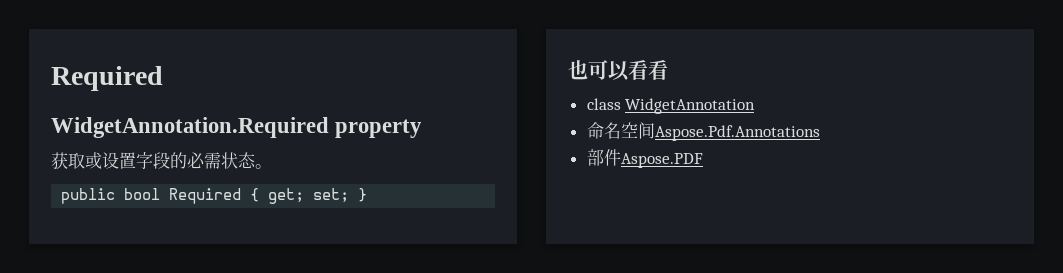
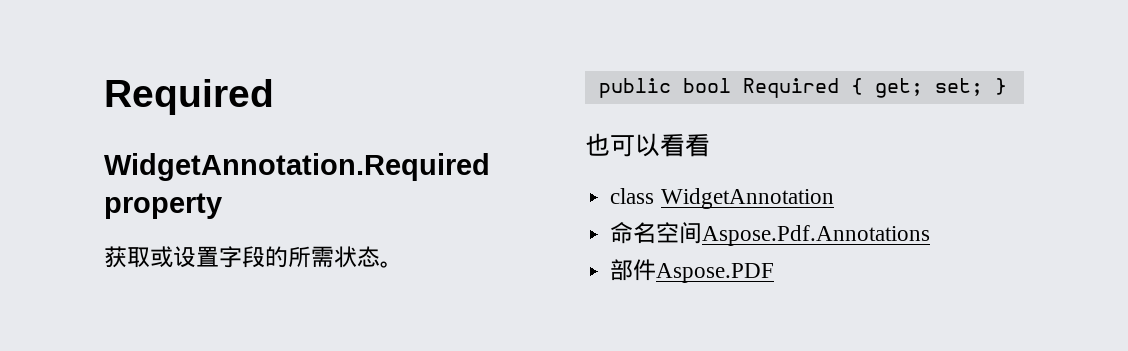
[187,152,205,169] 必 -> [288,246,311,268] 所

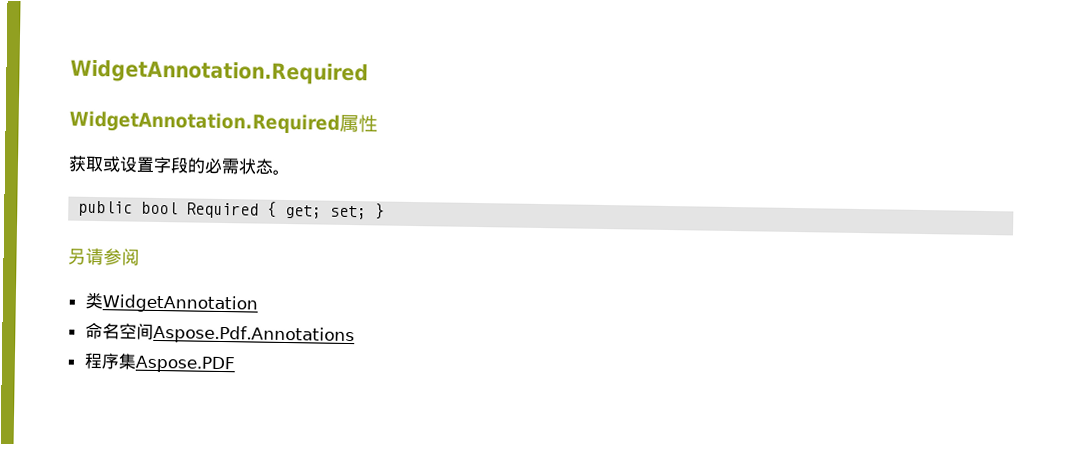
[104,79,274,115] [104,153,490,181] [104,193,222,219] Required // WidgetAnnotation.Required property -> [70,59,369,86] [69,110,378,135] WidgetAnnotation.Required // WidgetAnnotation.Required属性
[288,246,311,268] 所 -> [204,157,223,174] 必
[585,133,710,157] [610,188,655,204] 也可以看看 // class -> [67,247,140,266] [84,292,103,310] 另请参阅 // 类
[610,259,657,281] 部件 -> [83,352,137,370] 程序集

